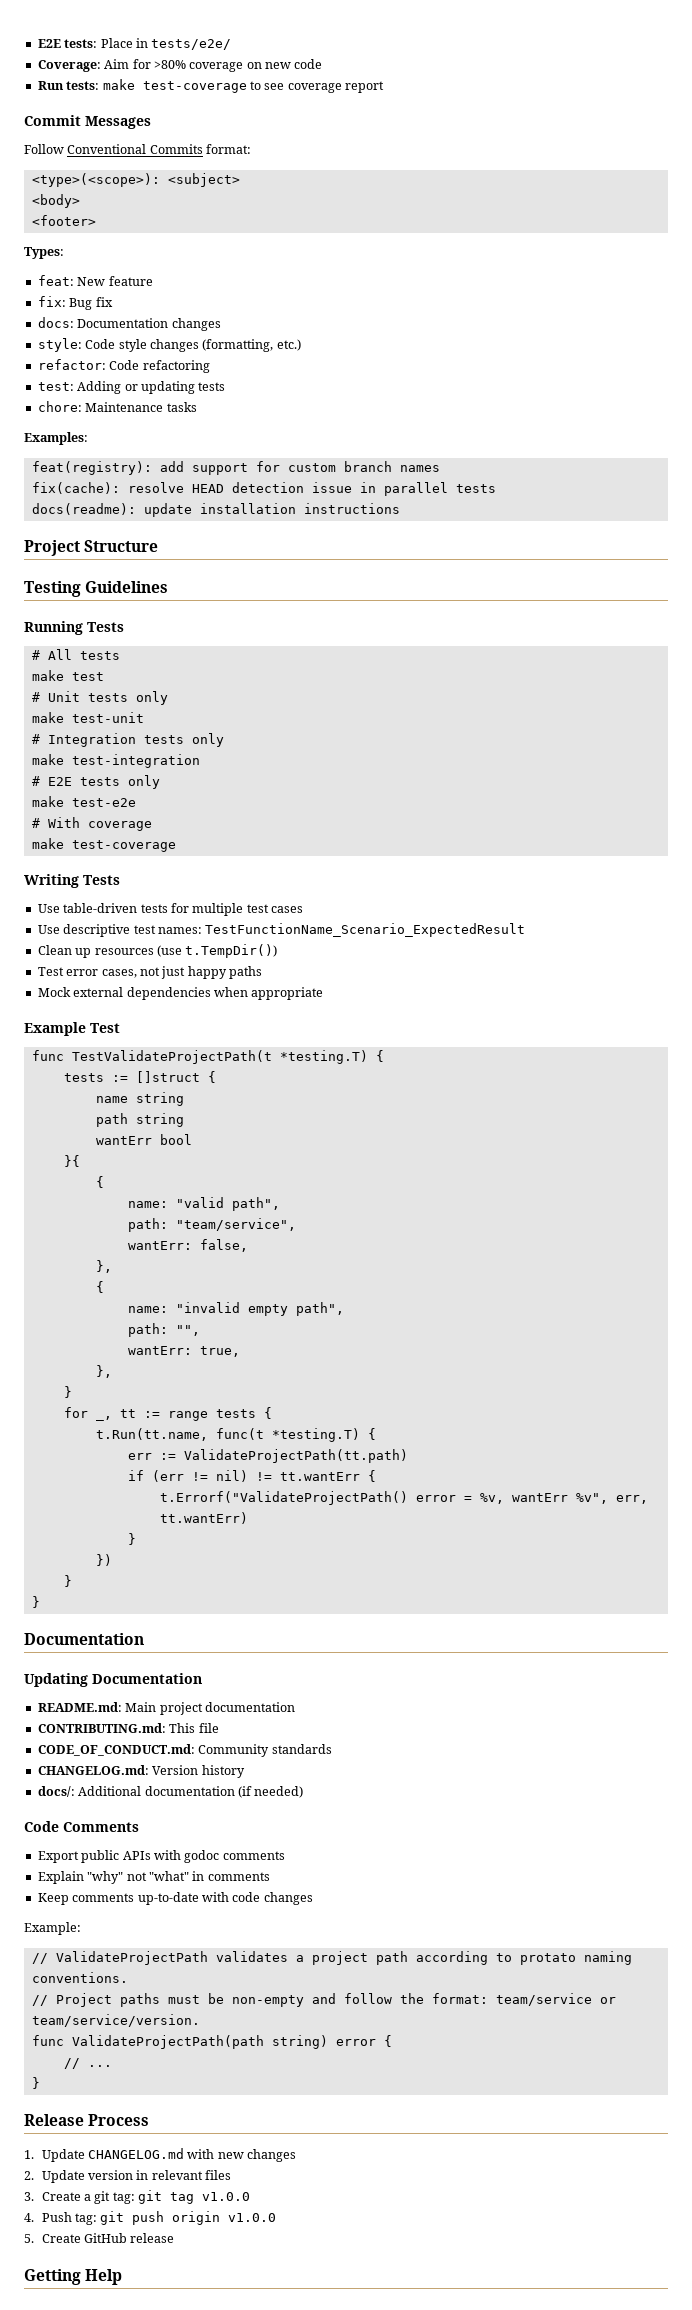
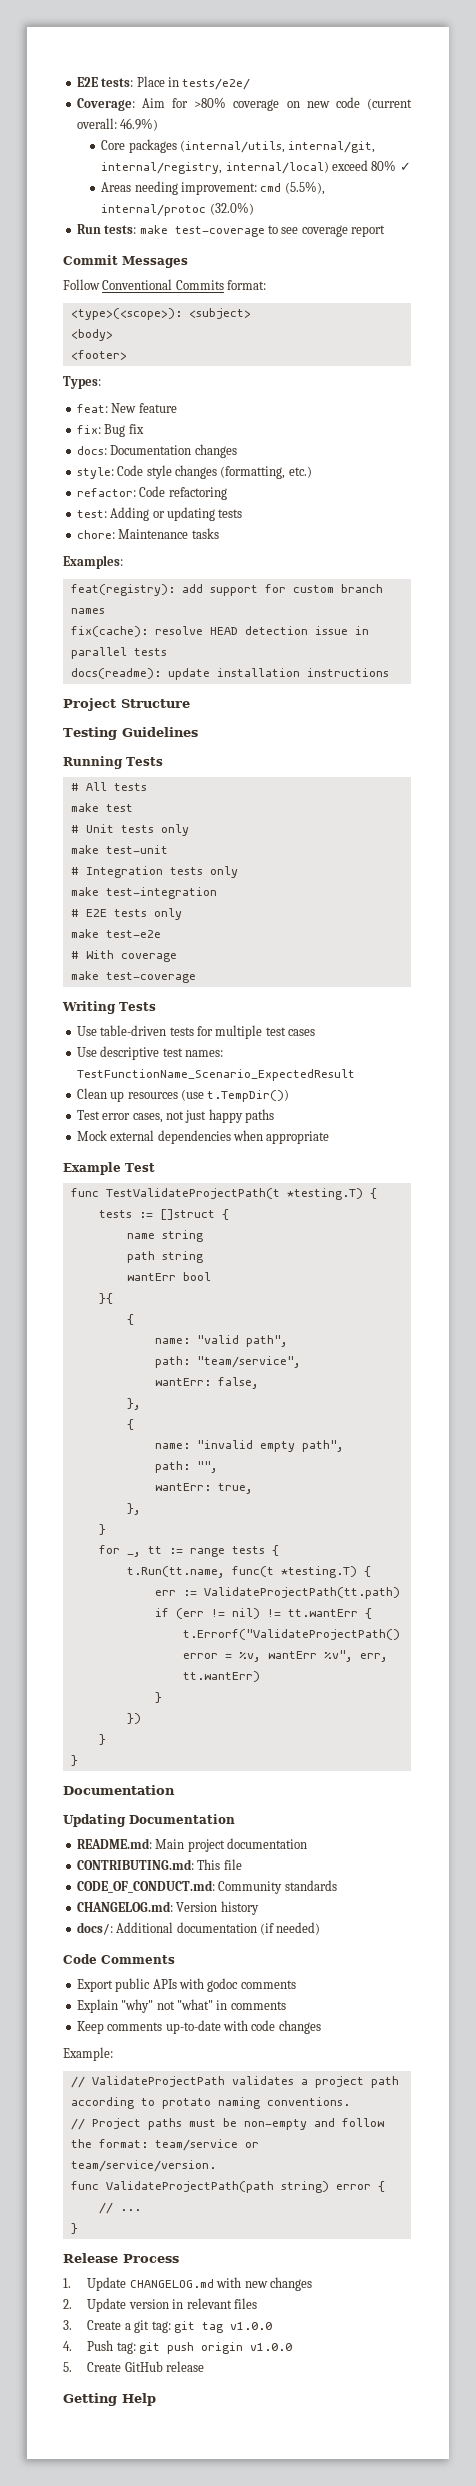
(323, 64) none -> [367,98,412,110] [76,118,159,131] [101,139,376,153] [101,160,411,174] [101,181,325,195] [101,202,254,216] (current overall: 46.9%) // Core packages (internal/utils, internal/git, internal/registry, internal/local) exceed 80% ✓ // Areas needing improvement: cmd (5.5%), internal/protoc (32.0%)

